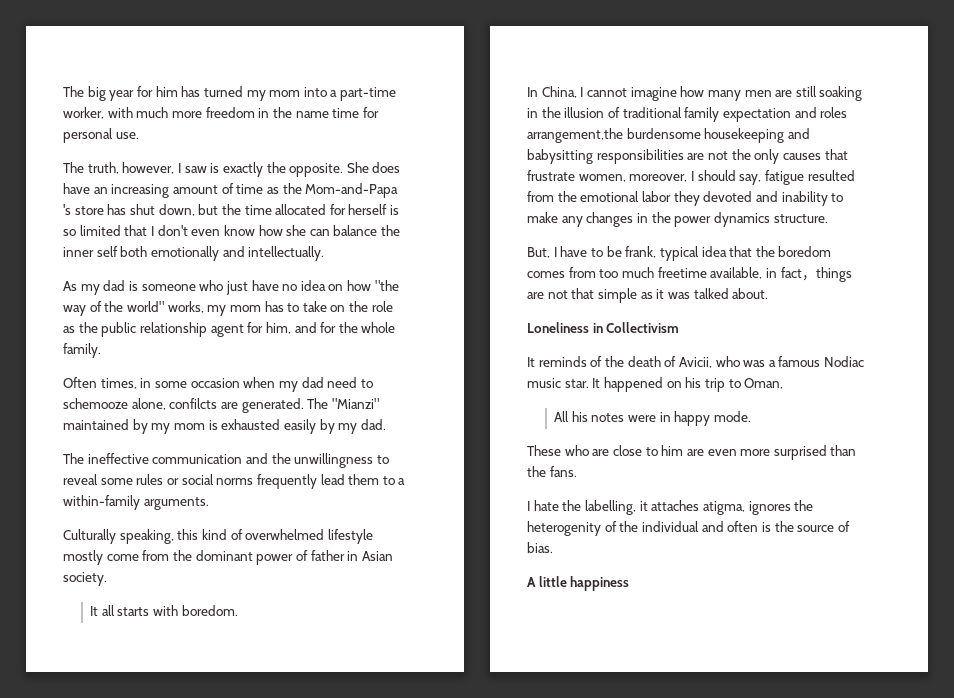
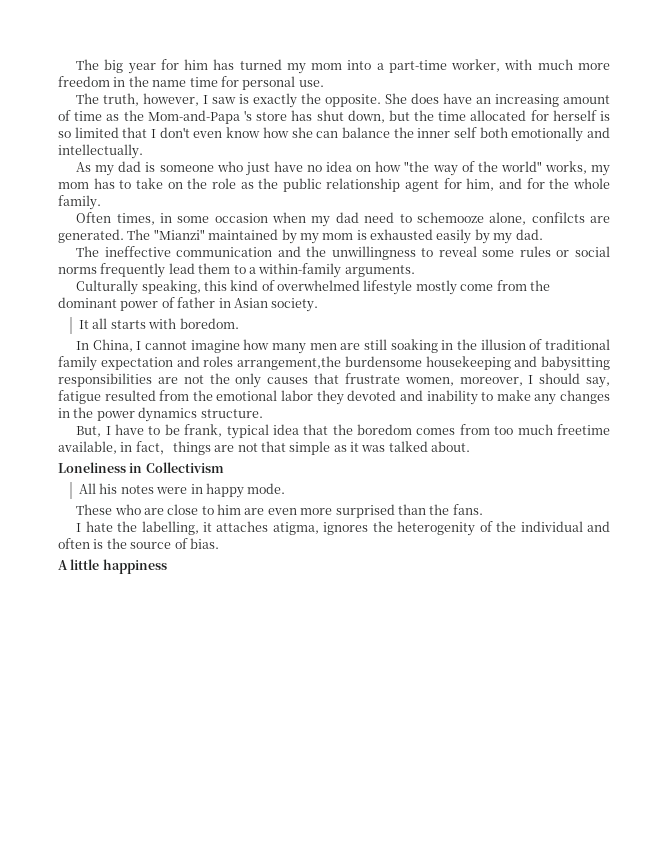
[527,356,865,368] [527,377,784,392] // It reminds of the death of Avicii, who was a famous Nodiac music star. It happened on his trip to Oman, -> (224, 467) none

